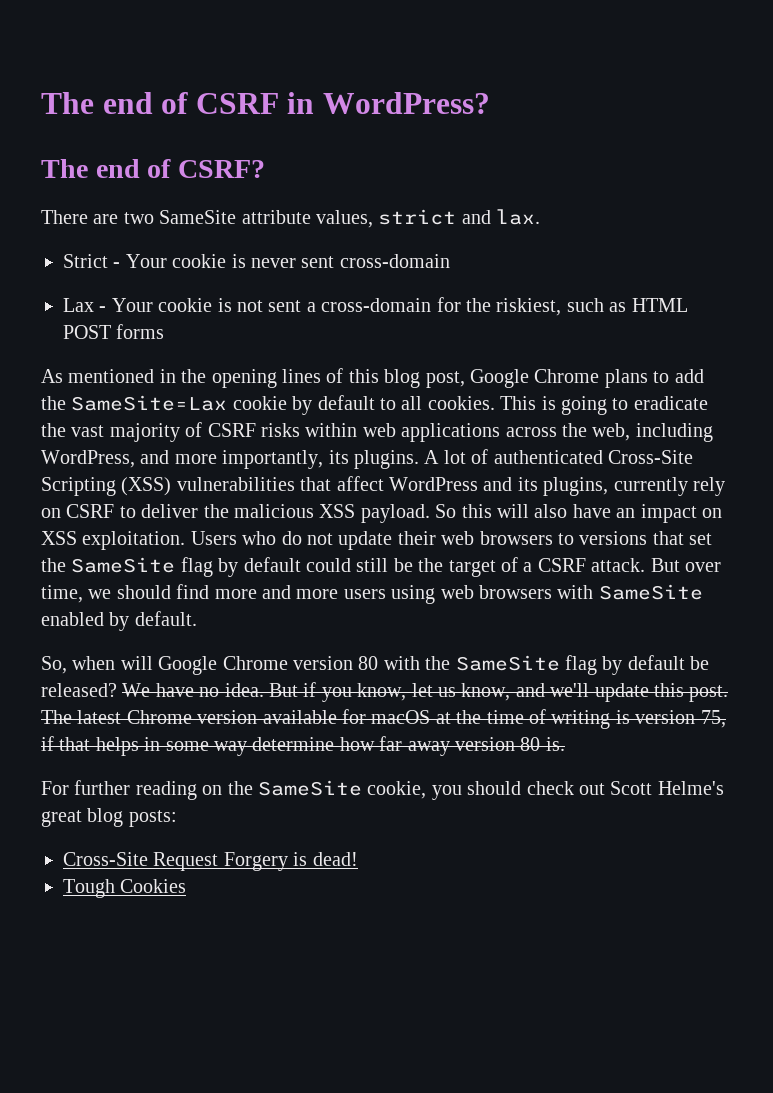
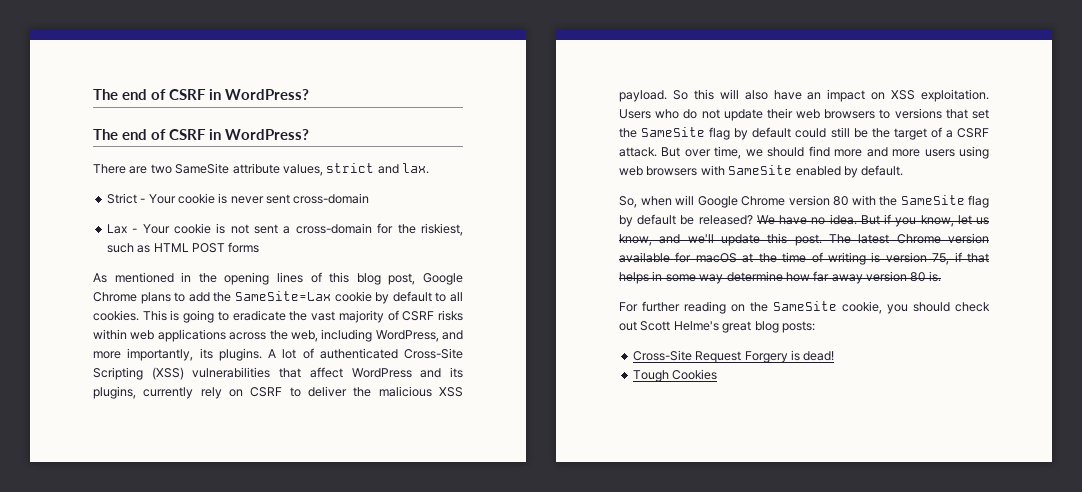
[177,160,265,178] CSRF? -> [169,129,309,140] CSRF in WordPress?

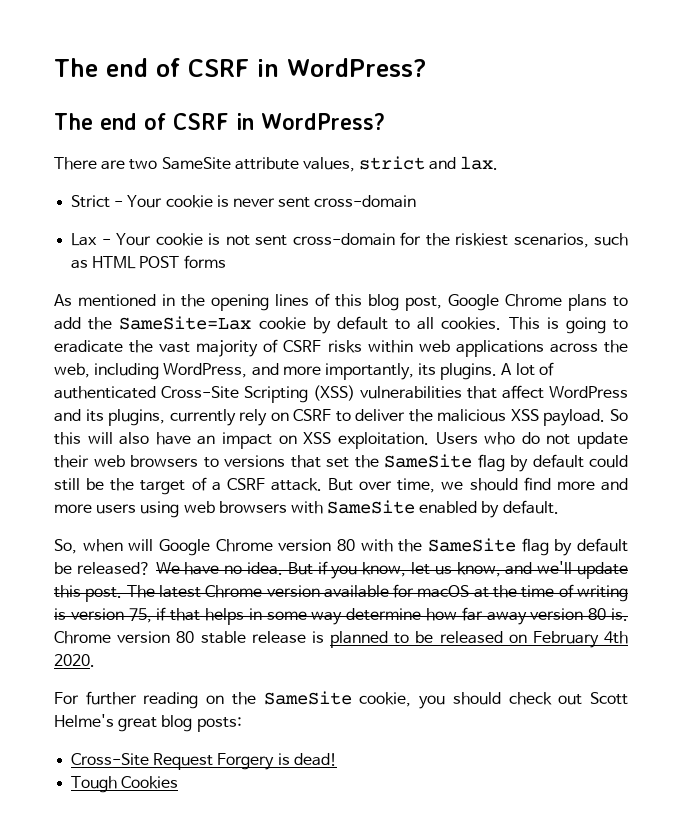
[283,226,291,234] a -> (288, 240) none
[420,223,463,236] riskiest, -> [455,233,589,248] riskiest scenarios,
(941, 276) none -> [54,631,629,648] [54,654,95,667] Chrome version 80 stable release is planned to be released on February 4th 2020.

